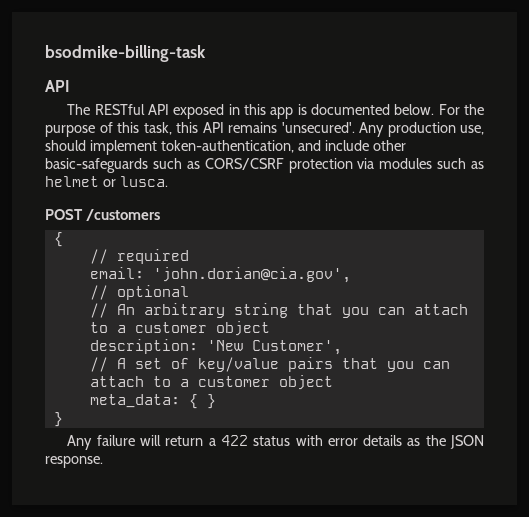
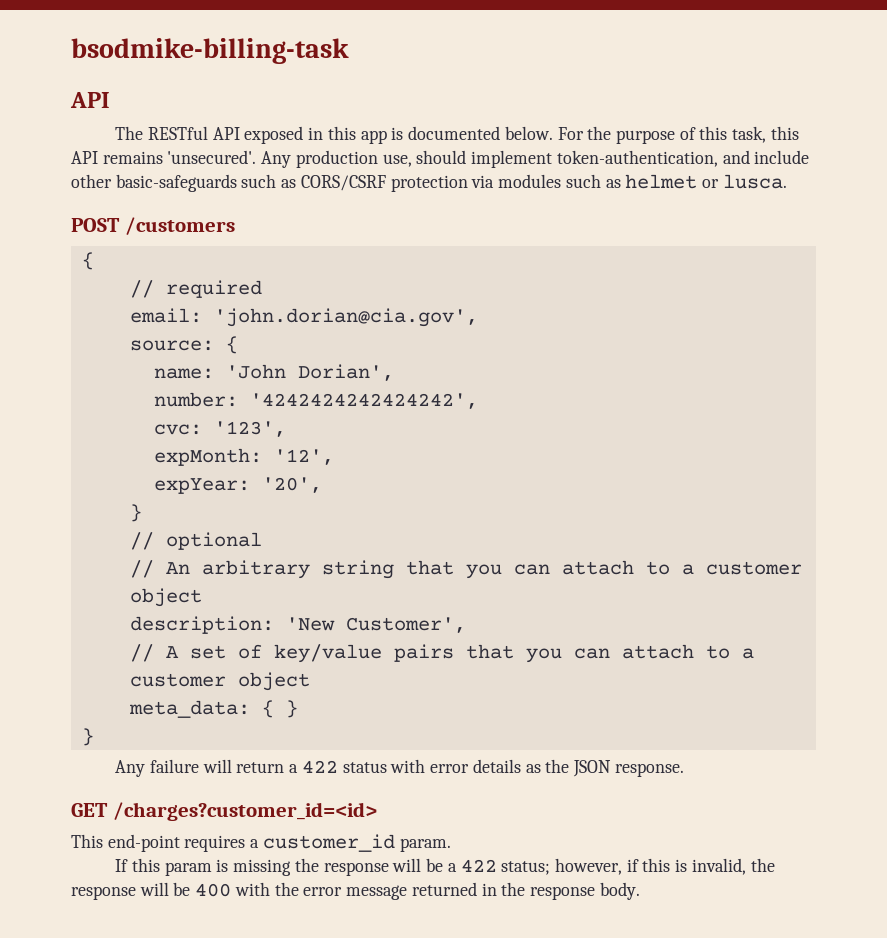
(351, 275) none -> [129,336,238,354] [153,364,394,381] [153,392,478,409] [153,421,286,437] [153,448,334,466] [153,477,322,494] [129,504,142,522] // source: { // name: 'John Dorian', // number: '4242424242424242', // cvc: '123', // expMonth: '12', // expYear: '20', // }
(103, 462) none -> [71,802,377,821] [71,834,451,852] [115,858,775,876] [71,882,640,900] // GET /charges?customer_id=<id> // This end-point requires a customer_id param. // If this param is missing the response will be a 422 status; however, if this is invalid, the response will be 400 with the error message returned in the response body.

